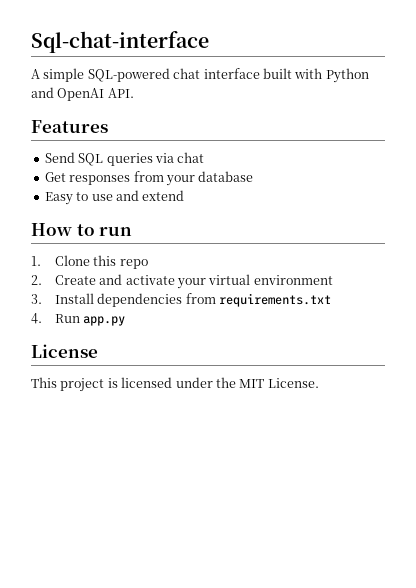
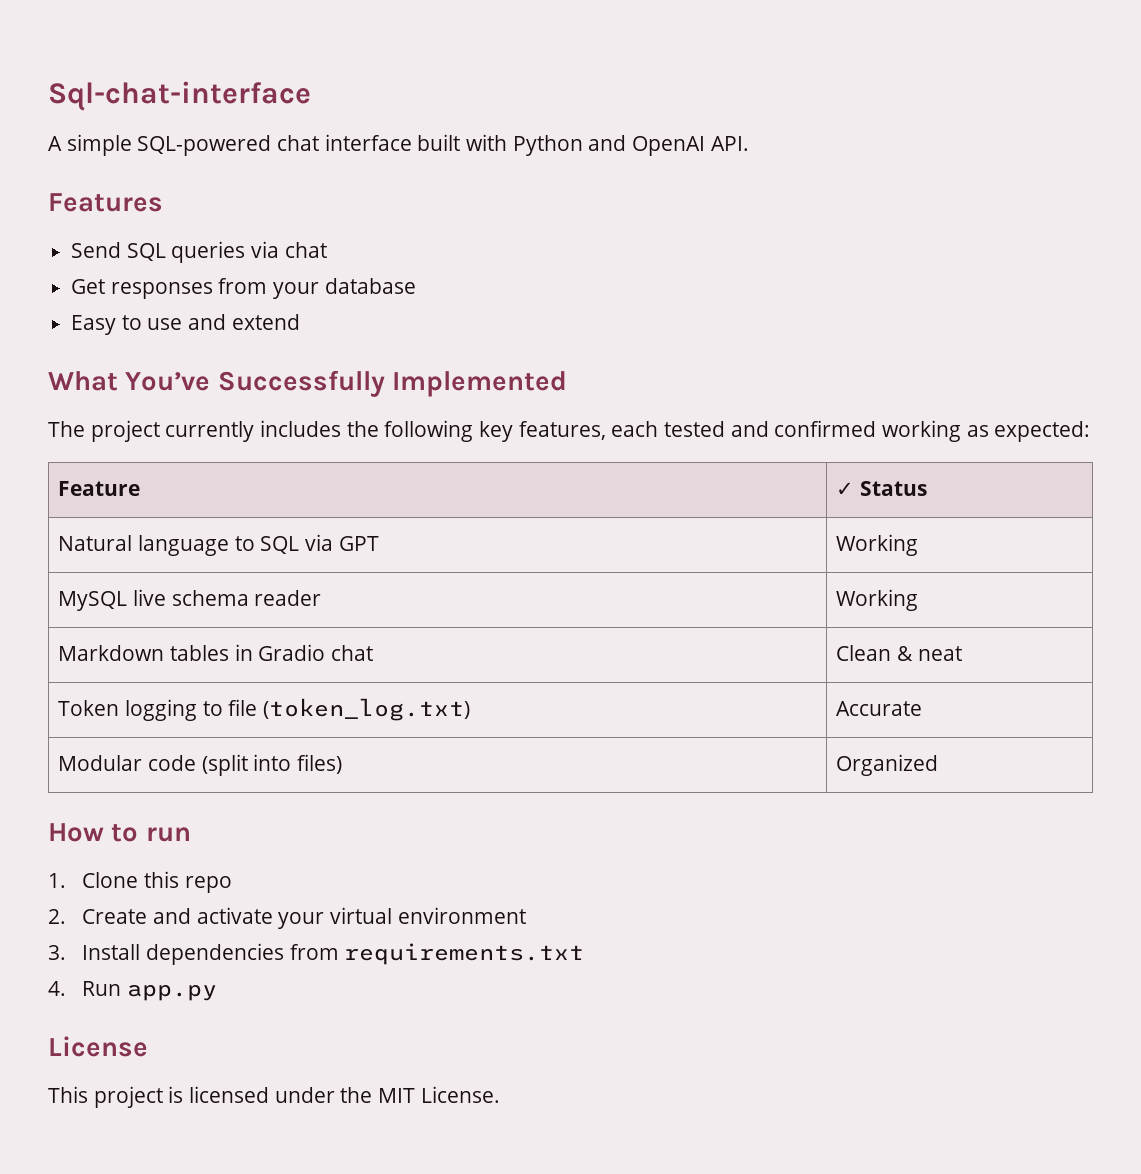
(185, 195) none -> [48,370,568,397] [48,420,1091,442] [58,481,141,496] [836,481,927,496] [58,534,379,556] [836,534,919,556] [58,589,322,611] [836,589,919,611] [58,644,373,661] [836,645,962,661] [58,698,470,721] [836,701,923,716] [58,754,342,776] [836,754,939,776] // What You’ve Successfully Implemented // The project currently includes the following key features, each tested and confirmed working as expected: // Feature | ✓ Status // Natural language to SQL via GPT | Working // MySQL live schema reader | Working // Markdown tables in Gradio chat | Clean & neat // Token logging to file (token_log.txt) | Accurate // Modular code (split into files) | Organized

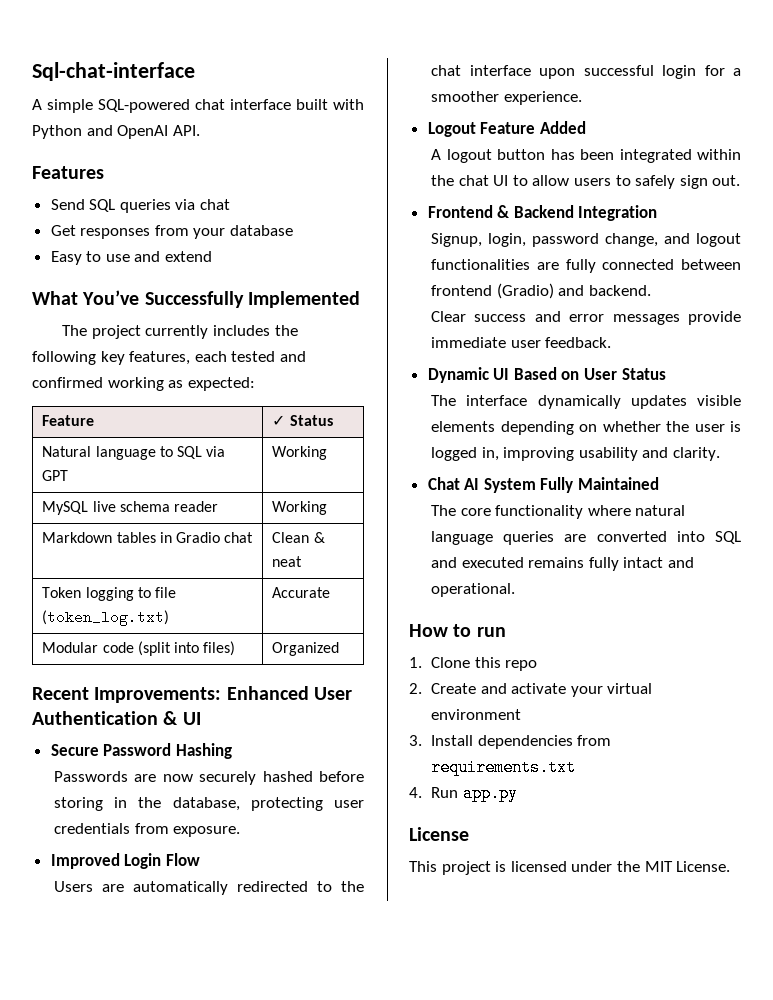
(939, 765) none -> [32,686,353,703] [32,711,201,725] [50,743,232,759] [53,771,364,785] [53,797,364,811] [53,823,241,837] [50,853,200,869] [53,881,364,895] [430,65,741,79] [430,91,582,105] [427,121,586,137] [430,149,741,163] [430,175,741,189] [427,205,658,221] [430,233,741,247] [430,259,741,273] [430,283,651,299] [430,311,741,325] [430,337,612,348] [427,367,666,383] [430,395,741,409] [430,421,741,435] [430,447,720,461] [427,477,660,493] [430,505,686,519] [430,531,741,545] [430,557,694,571] [430,583,515,597] // Recent Improvements: Enhanced User Authentication & UI // Secure Password Hashing // Passwords are now securely hashed before storing in the database, protecting user credentials from exposure. // Improved Login Flow // Users are automatically redirected to the chat interface upon successful login for a smoother experience. // Logout Feature Added // A logout button has been integrated within the chat UI to allow users to safely sign out. // Frontend & Backend Integration // Signup, login, password change, and logout functionalities are fully connected between frontend (Gradio) and backend. // Clear success and error messages provide immediate user feedback. // Dynamic UI Based on User Status // The interface dynamically updates visible elements depending on whether the user is logged in, improving usability and clarity. // Chat AI System Fully Maintained // The core functionality where natural language queries are converted into SQL and executed remains fully intact and operational.

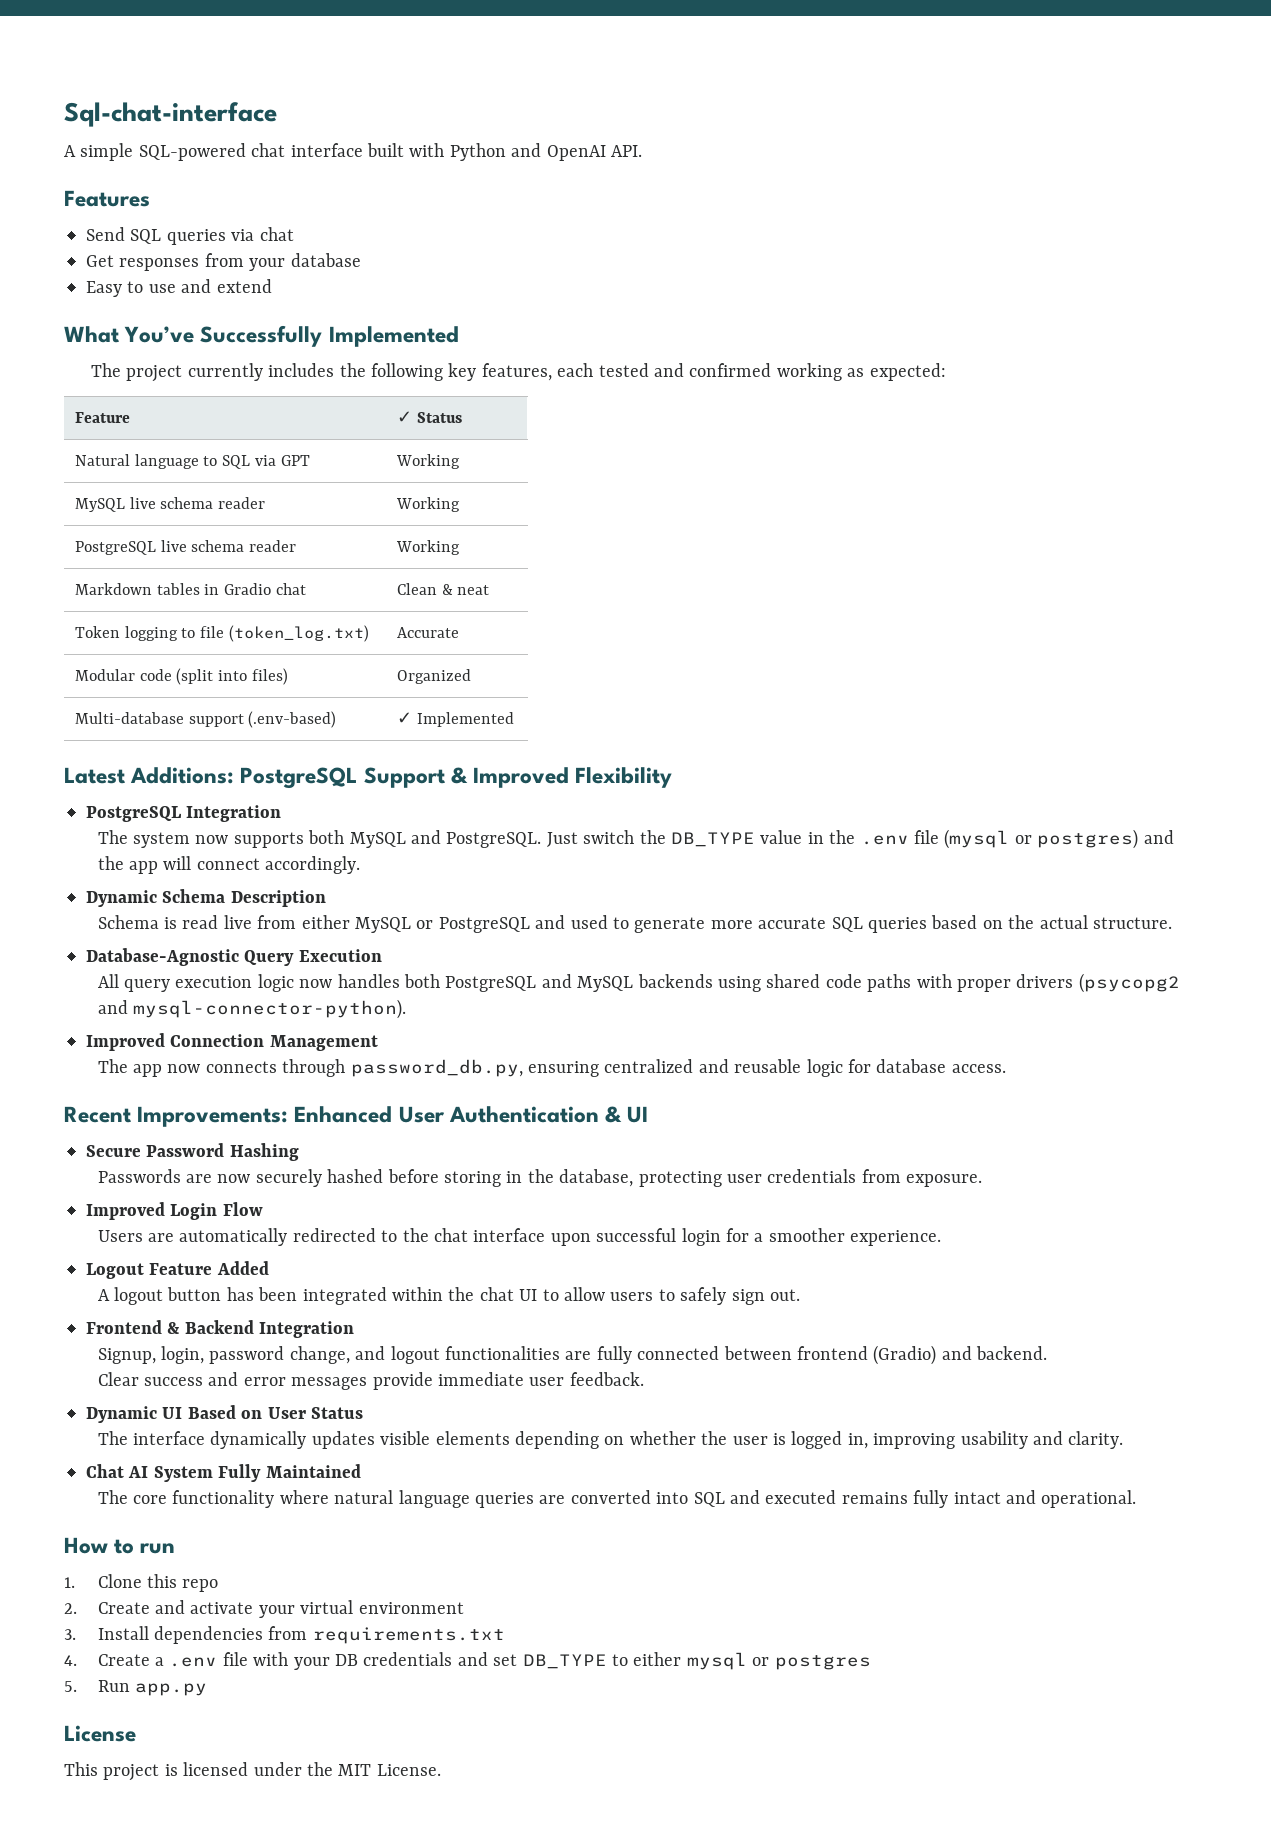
(328, 508) none -> [74,540,297,555] [395,540,460,555] // PostgreSQL live schema reader | Working
(340, 649) none -> [74,711,337,728] [396,712,514,727] [64,767,673,789] [86,805,282,822] [97,829,1174,849] [97,856,361,874] [86,889,326,907] [97,915,1173,933] [86,948,382,966] [97,973,1180,993] [97,999,407,1019] [86,1033,378,1051] [97,1059,1006,1077] // Multi-database support (.env-based) | ✓ Implemented // Latest Additions: PostgreSQL Support & Improved Flexibility // PostgreSQL Integration // The system now supports both MySQL and PostgreSQL. Just switch the DB_TYPE value in the .env file (mysql or postgres) and the app will connect accordingly. // Dynamic Schema Description // Schema is read live from either MySQL or PostgreSQL and used to generate more accurate SQL queries based on the actual structure. // Database-Agnostic Query Execution // All query execution logic now handles both PostgreSQL and MySQL backends using shared code paths with proper drivers (psycopg2 and mysql-connector-python). // Improved Connection Management // The app now connects through password_db.py, ensuring centralized and reusable logic for database access.
(422, 792) none -> [97,1652,871,1670] [64,1681,77,1692] Create a .env file with your DB credentials and set DB_TYPE to either mysql or postgres // 5.

